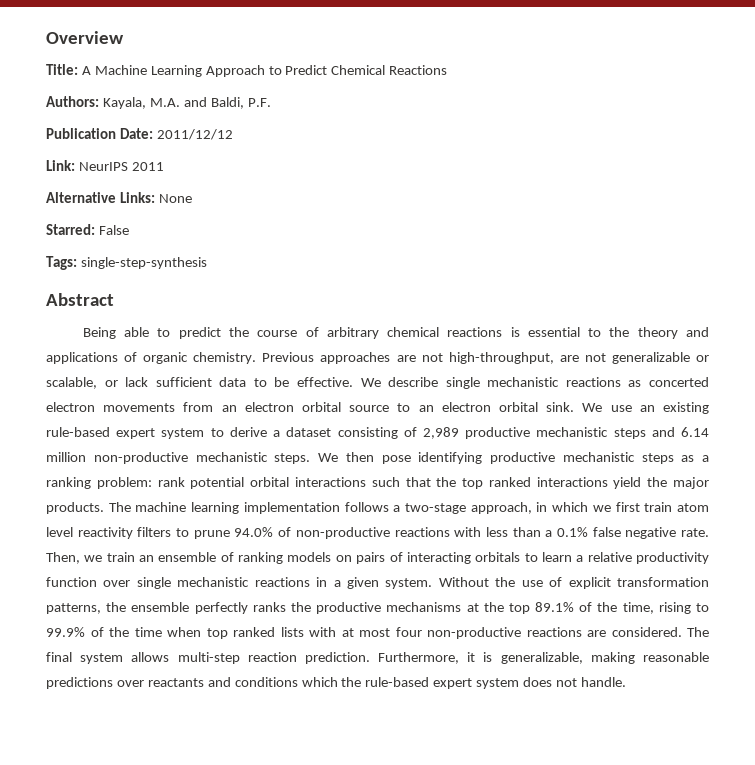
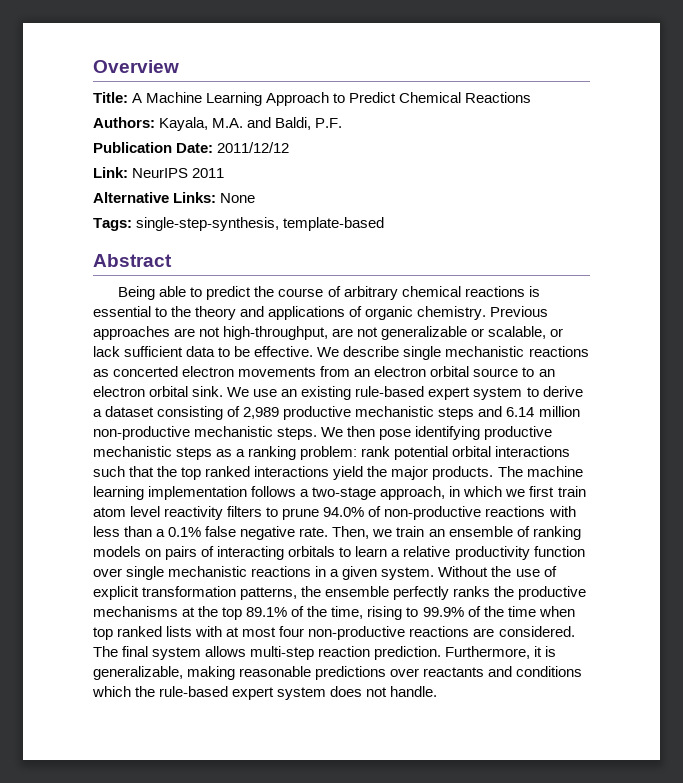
[46,224,129,235] // Starred: False -> (256, 198) none
[80,257,207,269] single-step-synthesis -> [136,217,385,231] single-step-synthesis, template-based

